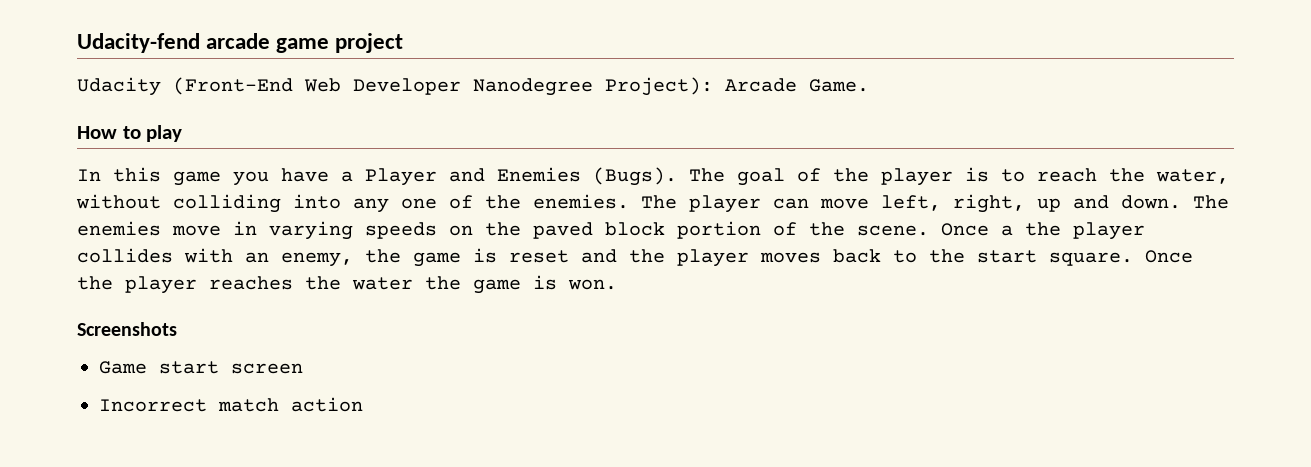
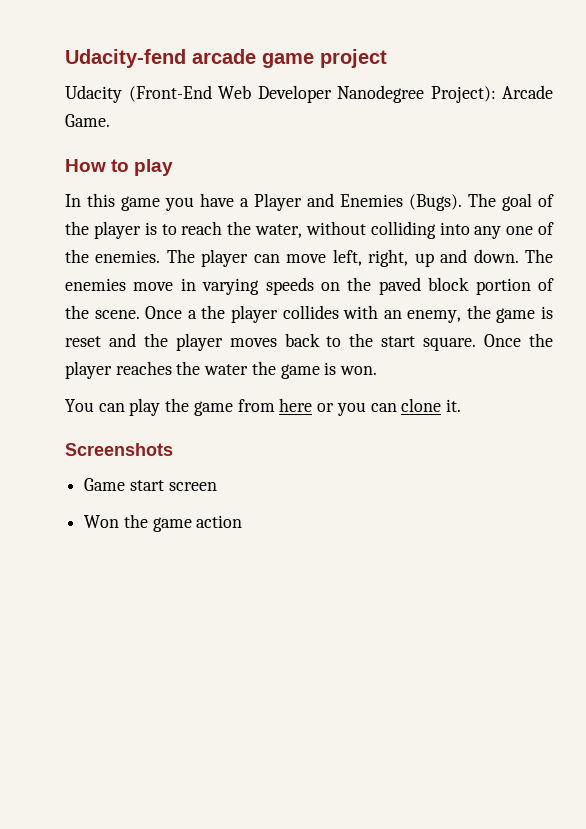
(617, 284) none -> [65,398,461,416] // You can play the game from here or you can clone it.
[99,398,279,412] Incorrect match -> [84,514,192,532] Won the game

